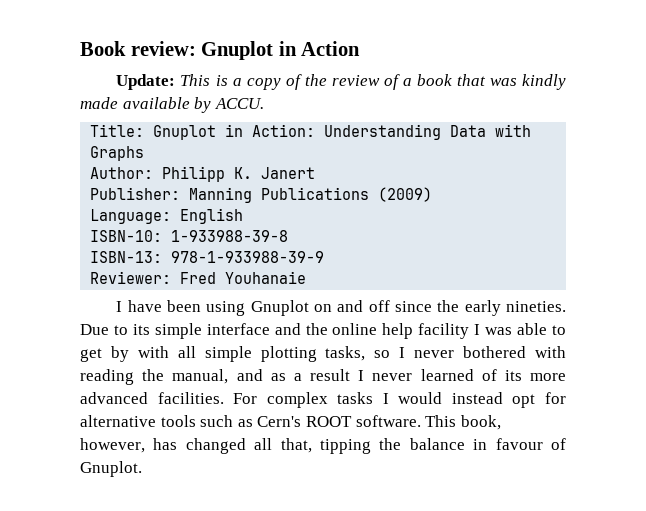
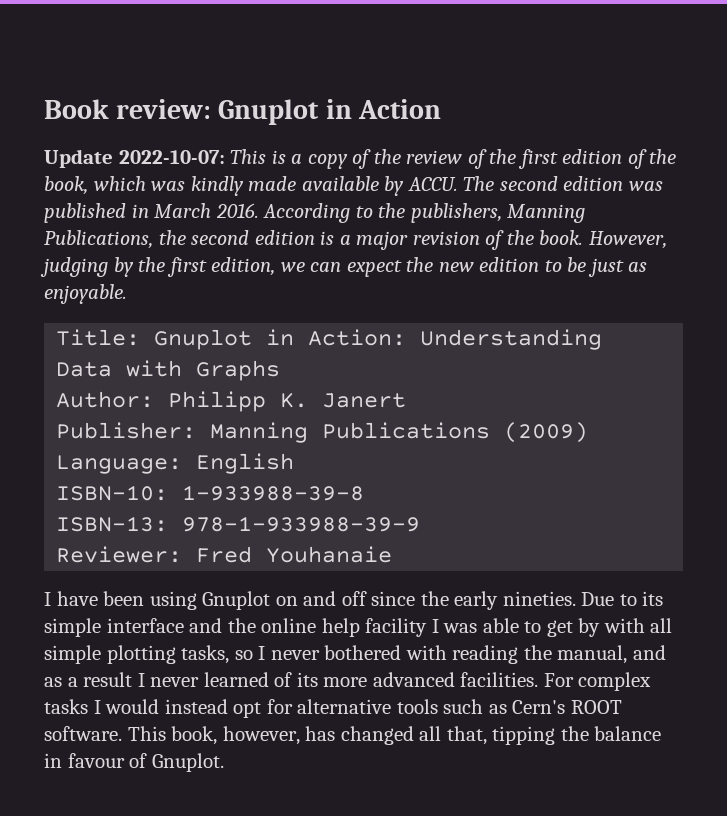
[116,74,176,90] Update: -> [44,149,225,168] Update 2022-10-07:
[402,74,486,86] a book that -> [489,149,677,169] [44,176,146,195] the first edition of the book, which
(264, 103) none -> [463,176,663,191] [44,203,586,223] [44,230,667,250] [40,257,648,277] [44,284,127,304] The second edition was published in March 2016. According to the publishers, Manning Publications, the second edition is a major revision of the book. However, judging by the first edition, we can expect the new edition to be just as enjoyable.

